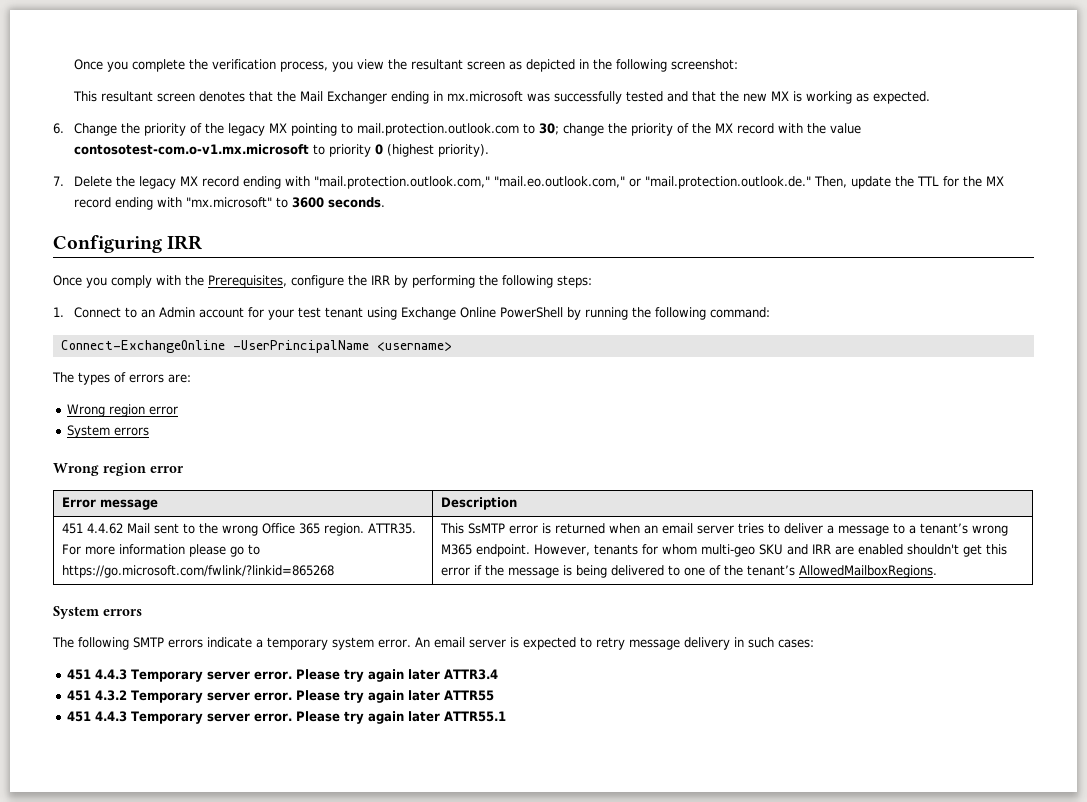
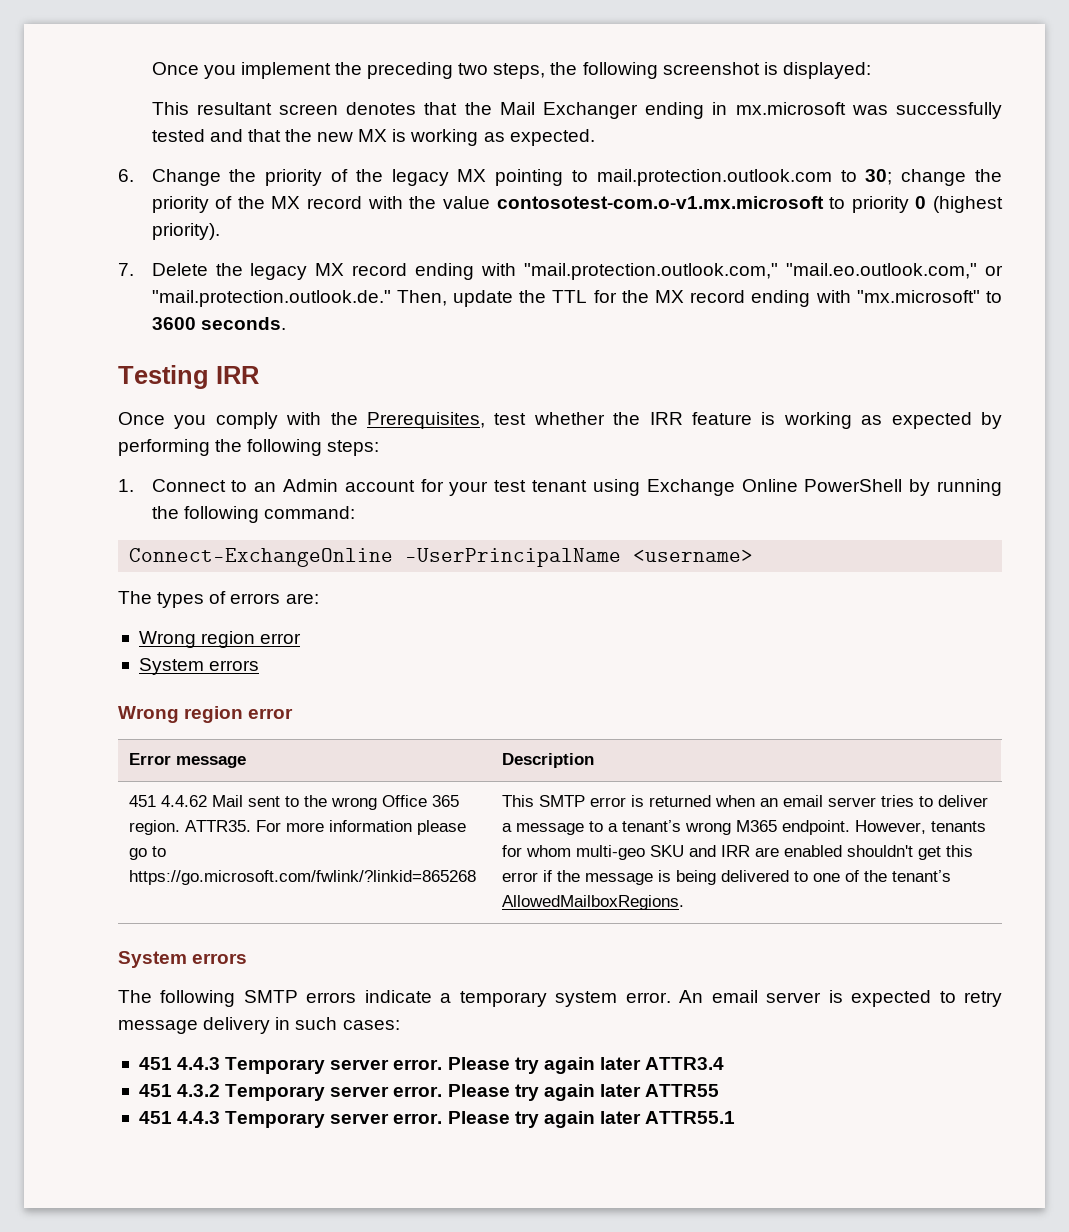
[73,59,738,72] Once you complete the verification process, you view the resultant screen as depicted in the following screenshot: -> [151,62,872,79] Once you implement the preceding two steps, the following screenshot is displayed:
[53,235,162,253] Configuring -> [118,365,209,389] Testing
[291,275,390,288] configure the IRR -> [494,412,972,429] test whether the IRR feature is working as expected
[468,523,506,534] SsMTP -> [539,795,586,807] SMTP

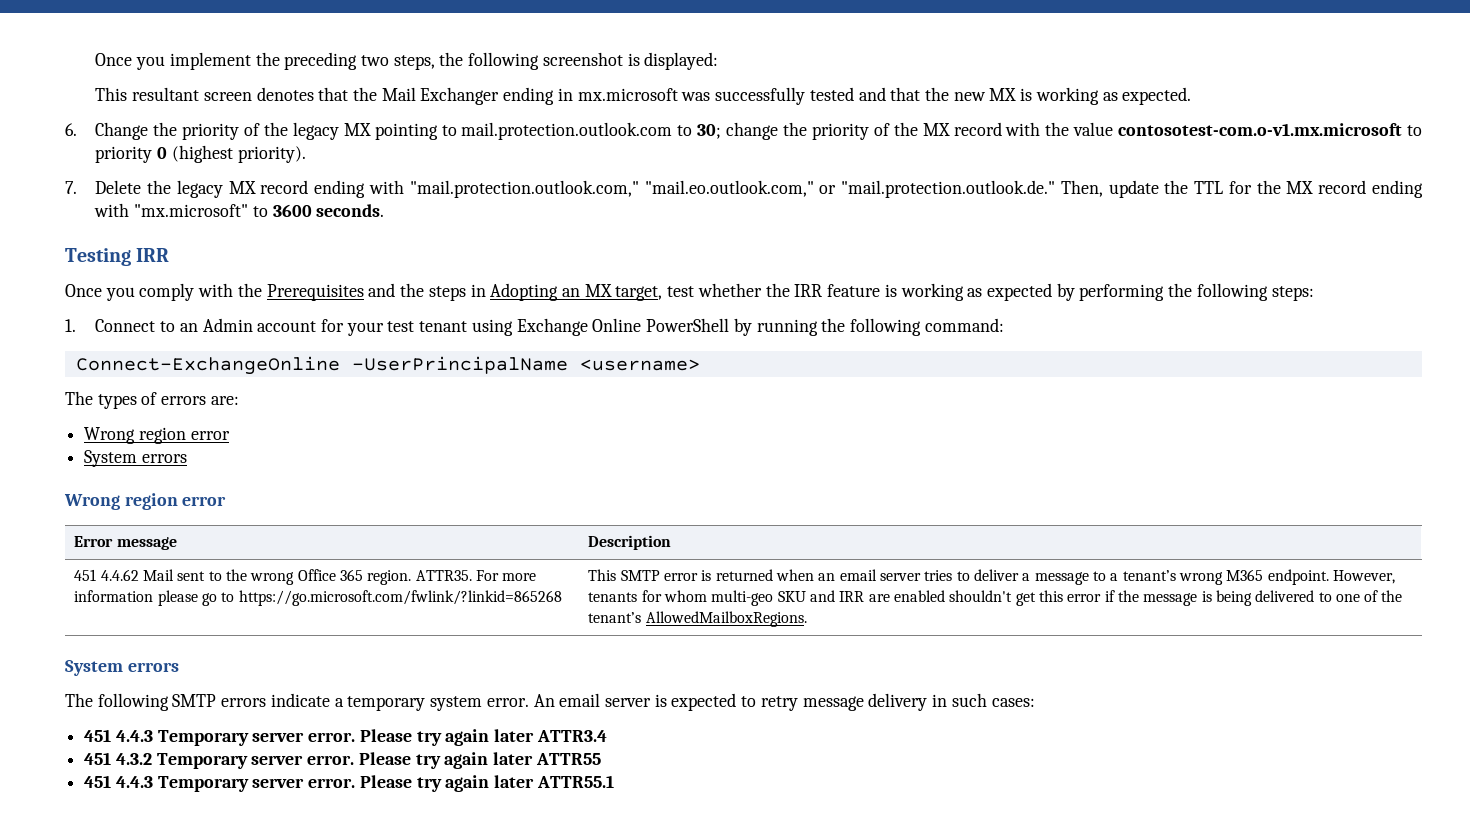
[367,412,485,429] Prerequisites, -> [266,283,663,301] Prerequisites and the steps in Adopting an MX target,

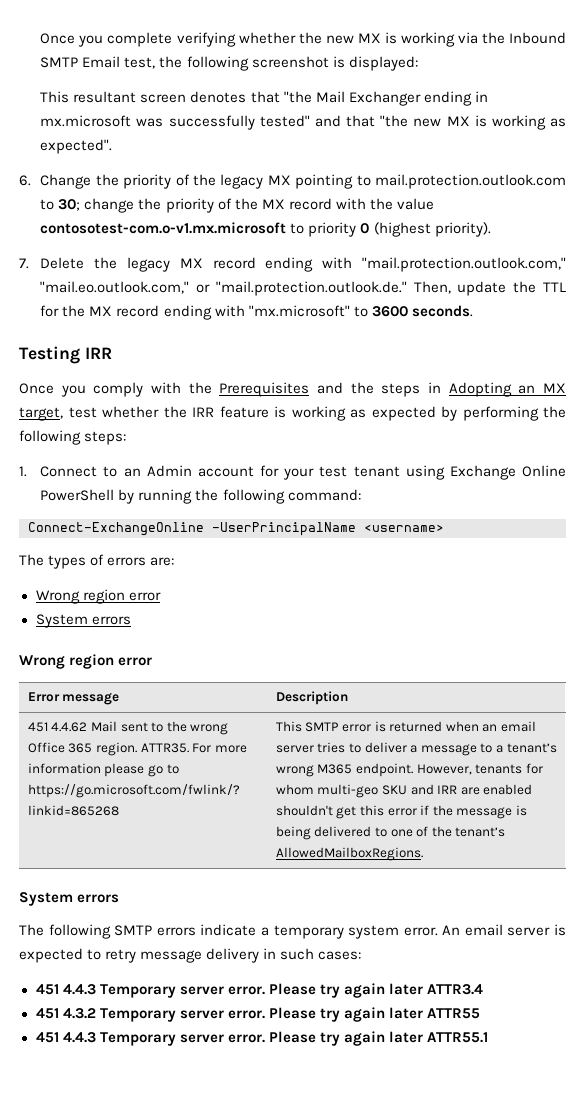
[95,52,435,70] Once you implement the preceding two steps, -> [40,32,566,47] [40,56,156,69] Once you complete verifying whether the new MX is working via the Inbound SMTP Email test,
[353,87,378,101] the -> [283,91,312,103] "the
[809,87,854,101] tested -> [259,115,310,127] tested"
[924,87,949,101] the -> [380,115,409,127] "the
[1122,87,1192,105] expected. -> [40,139,113,154] expected".

